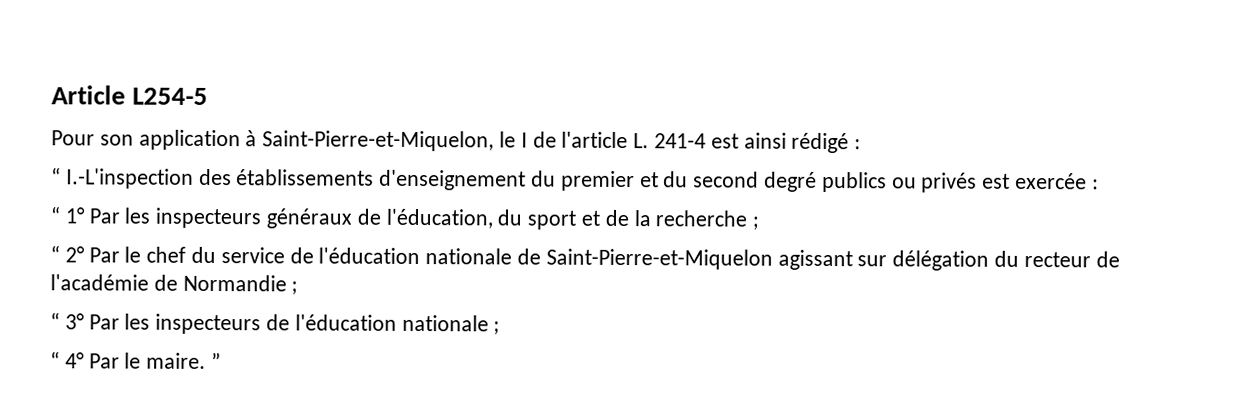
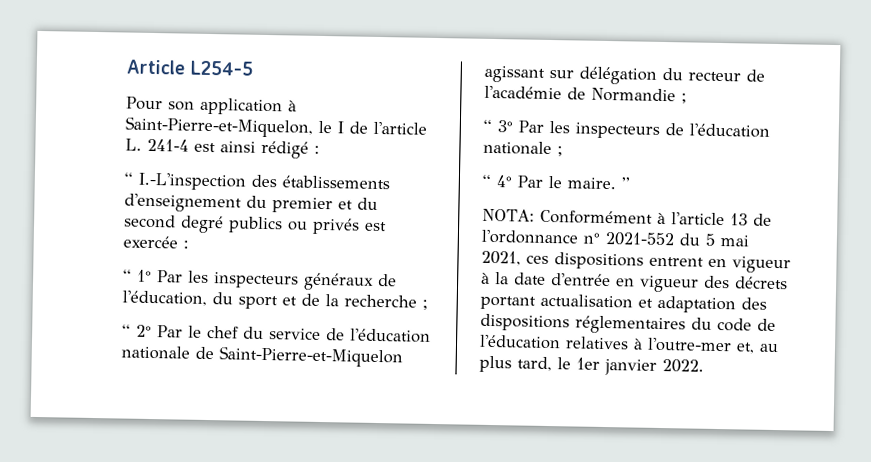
(222, 361) none -> [482,208,772,226] [481,229,749,247] [481,250,791,274] [481,272,788,293] [480,293,767,314] [480,313,776,335] [479,334,779,354] [479,355,704,376] // NOTA: Conformément à l'article 13 de l'ordonnance n° 2021-552 du 5 mai 2021, ces dispositions entrent en vigueur à la date d'entrée en vigueur des décrets portant actualisation et adaptation des dispositions réglementaires du code de l'éducation relatives à l'outre-mer et, au plus tard, le 1er janvier 2022.

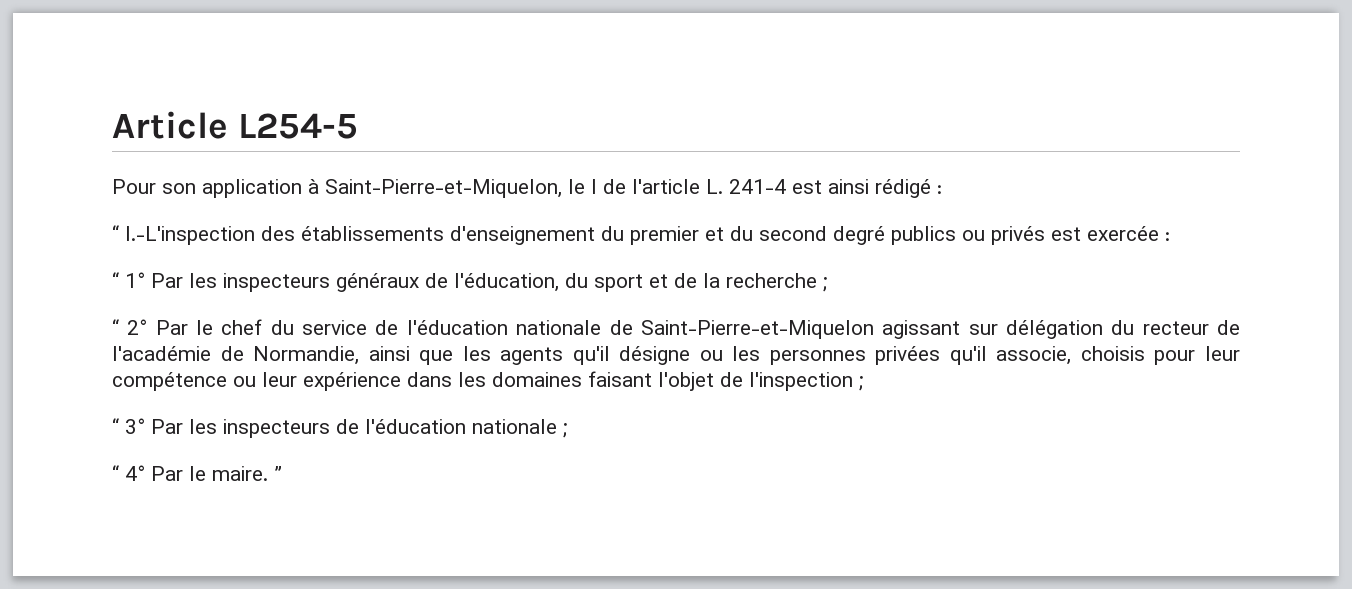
[591,87,676,103] Normandie -> [253,346,1240,365] [112,371,853,391] Normandie, ainsi que les agents qu'il désigne ou les personnes privées qu'il associe, choisis pour leur compétence ou leur expérience dans les domaines faisant l'objet de l'inspection
[482,208,772,226] [481,229,749,247] [481,250,791,274] [481,272,788,293] [480,293,767,314] [480,313,776,335] [479,334,779,354] [479,355,704,376] // NOTA: Conformément à l'article 13 de l'ordonnance n° 2021-552 du 5 mai 2021, ces dispositions entrent en vigueur à la date d'entrée en vigueur des décrets portant actualisation et adaptation des dispositions réglementaires du code de l'éducation relatives à l'outre-mer et, au plus tard, le 1er janvier 2022. -> (282, 473) none

